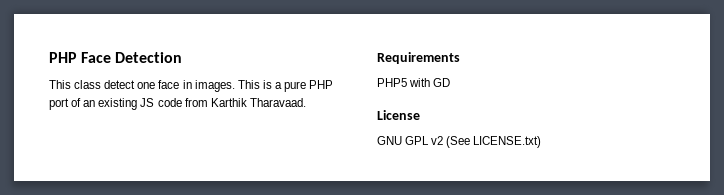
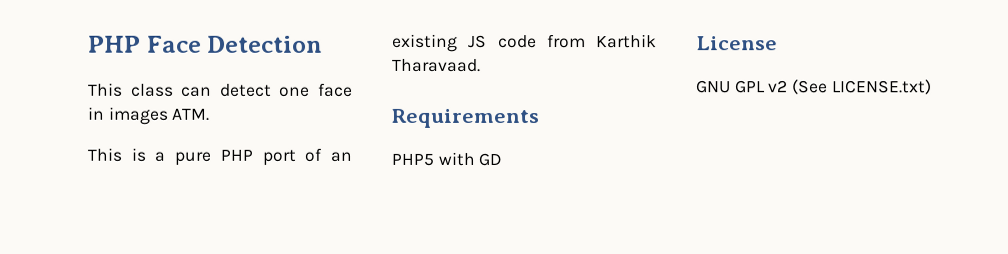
(102, 84) none -> [181,86,213,97] can
[194,80,235,92] images. -> [108,106,211,125] images ATM. //

